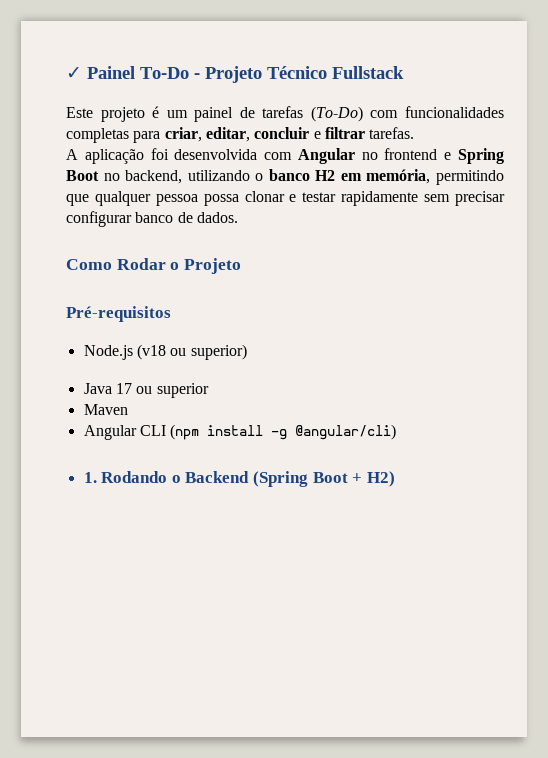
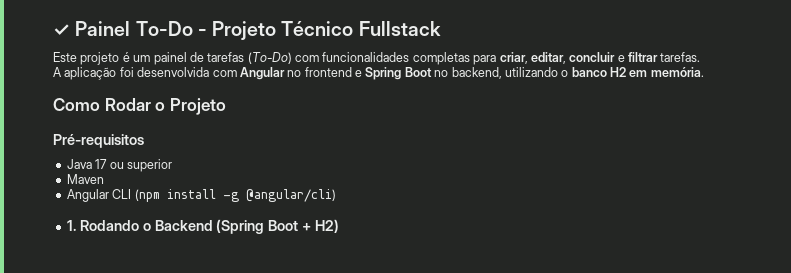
[366,169,504,185] [66,191,506,206] [66,211,238,227] memória, permitindo que qualquer pessoa possa clonar e testar rapidamente sem precisar configurar banco de dados. -> [650,67,704,77] memória.
[83,344,247,360] // Node.js (v18 ou superior) -> (144, 141) none

